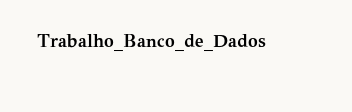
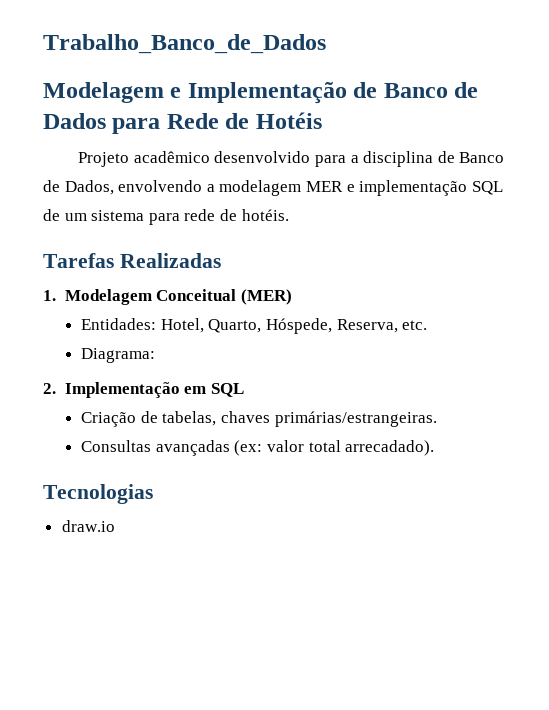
(266, 43) none -> [43,82,479,104] [43,112,322,134] [78,151,505,167] [43,180,503,196] [43,209,289,225] [43,253,221,268] [43,289,292,305] [81,318,428,334] [81,348,156,363] [43,382,244,398] [81,411,437,427] [81,440,435,456] [43,484,153,504] [61,520,115,532] // Modelagem e Implementação de Banco de Dados para Rede de Hotéis // Projeto acadêmico desenvolvido para a disciplina de Banco de Dados, envolvendo a modelagem MER e implementação SQL de um sistema para rede de hotéis. // Tarefas Realizadas // 1. Modelagem Conceitual (MER) // Entidades: Hotel, Quarto, Hóspede, Reserva, etc. // Diagrama: // 2. Implementação em SQL // Criação de tabelas, chaves primárias/estrangeiras. // Consultas avançadas (ex: valor total arrecadado). // Tecnologias // draw.io

